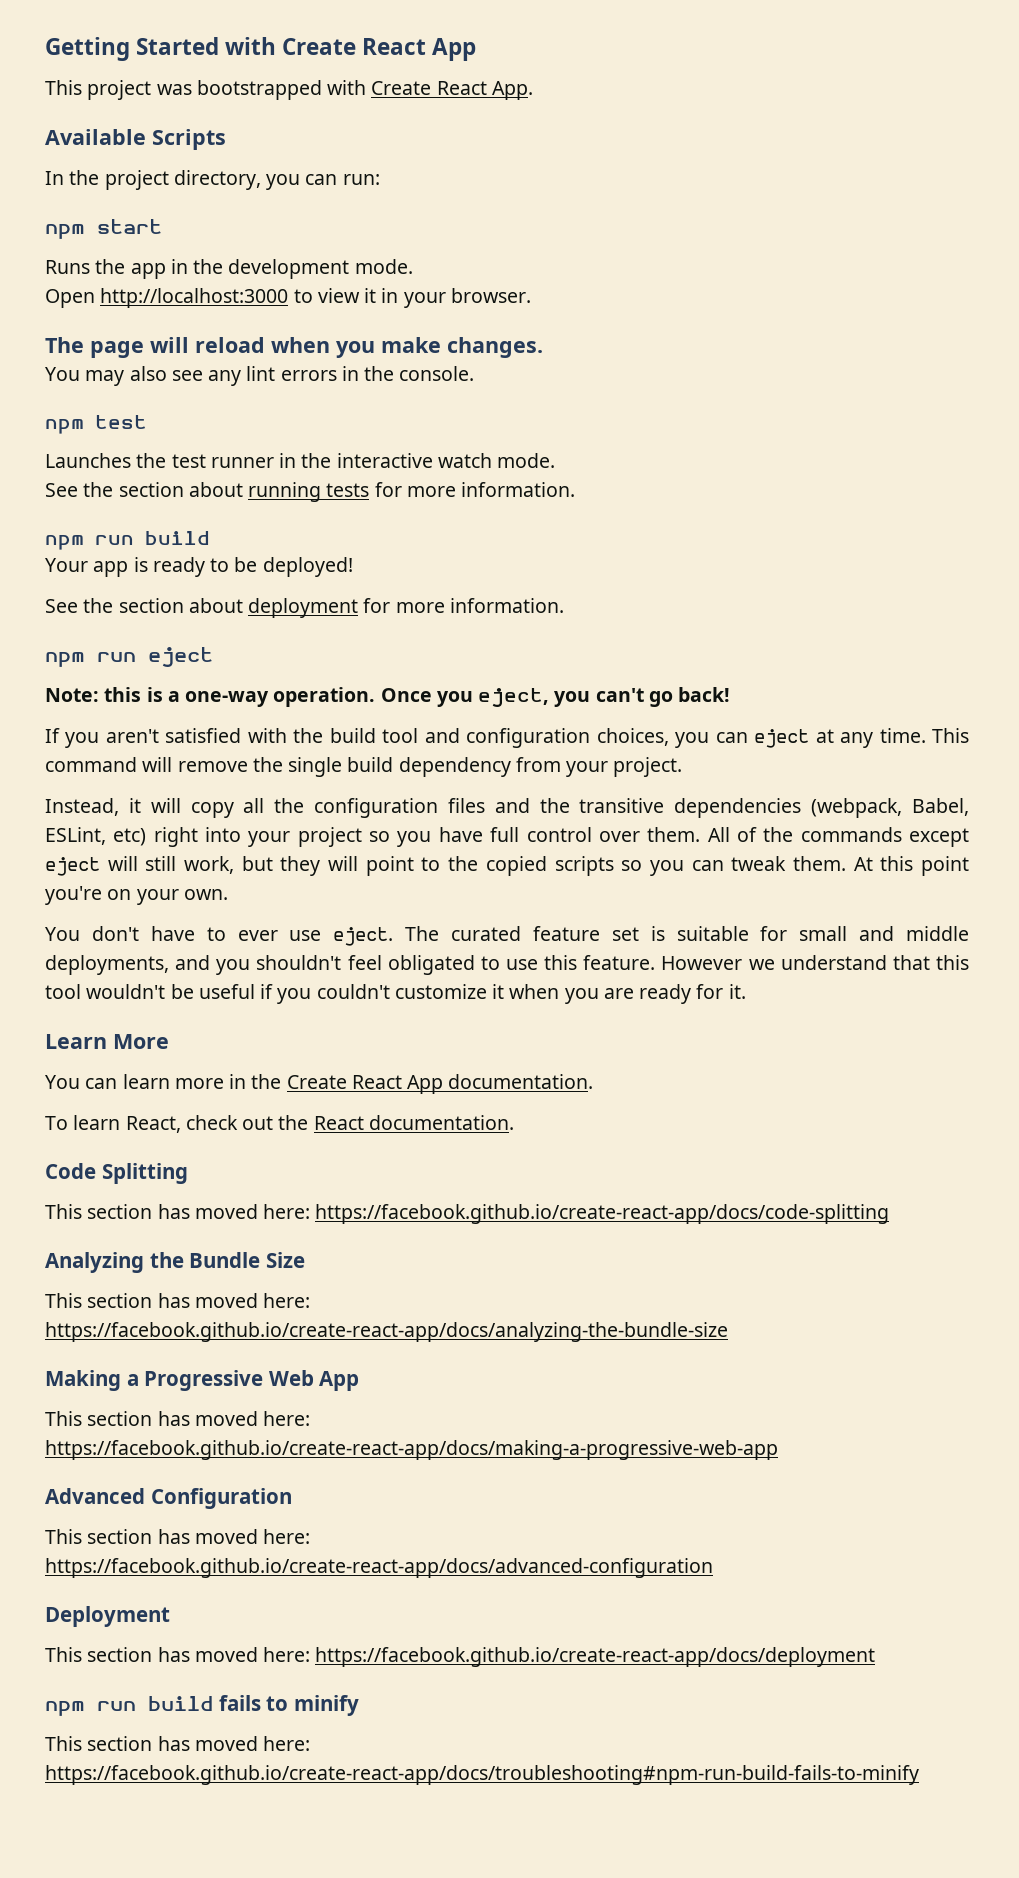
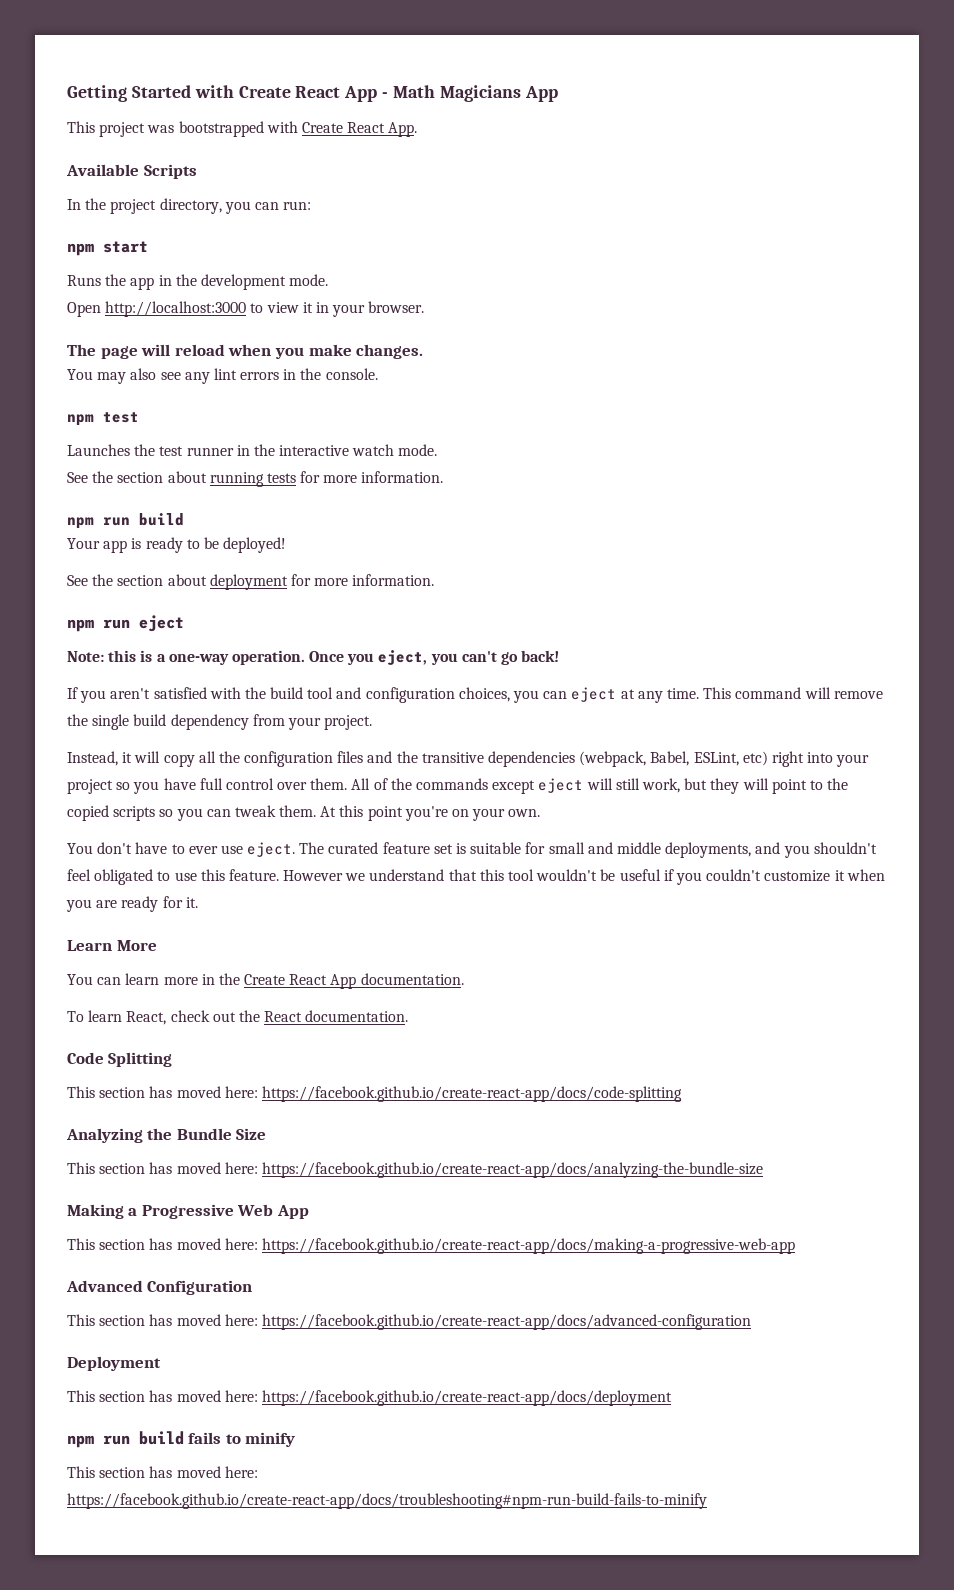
(477, 49) none -> [382,85,558,102] - Math Magicians App

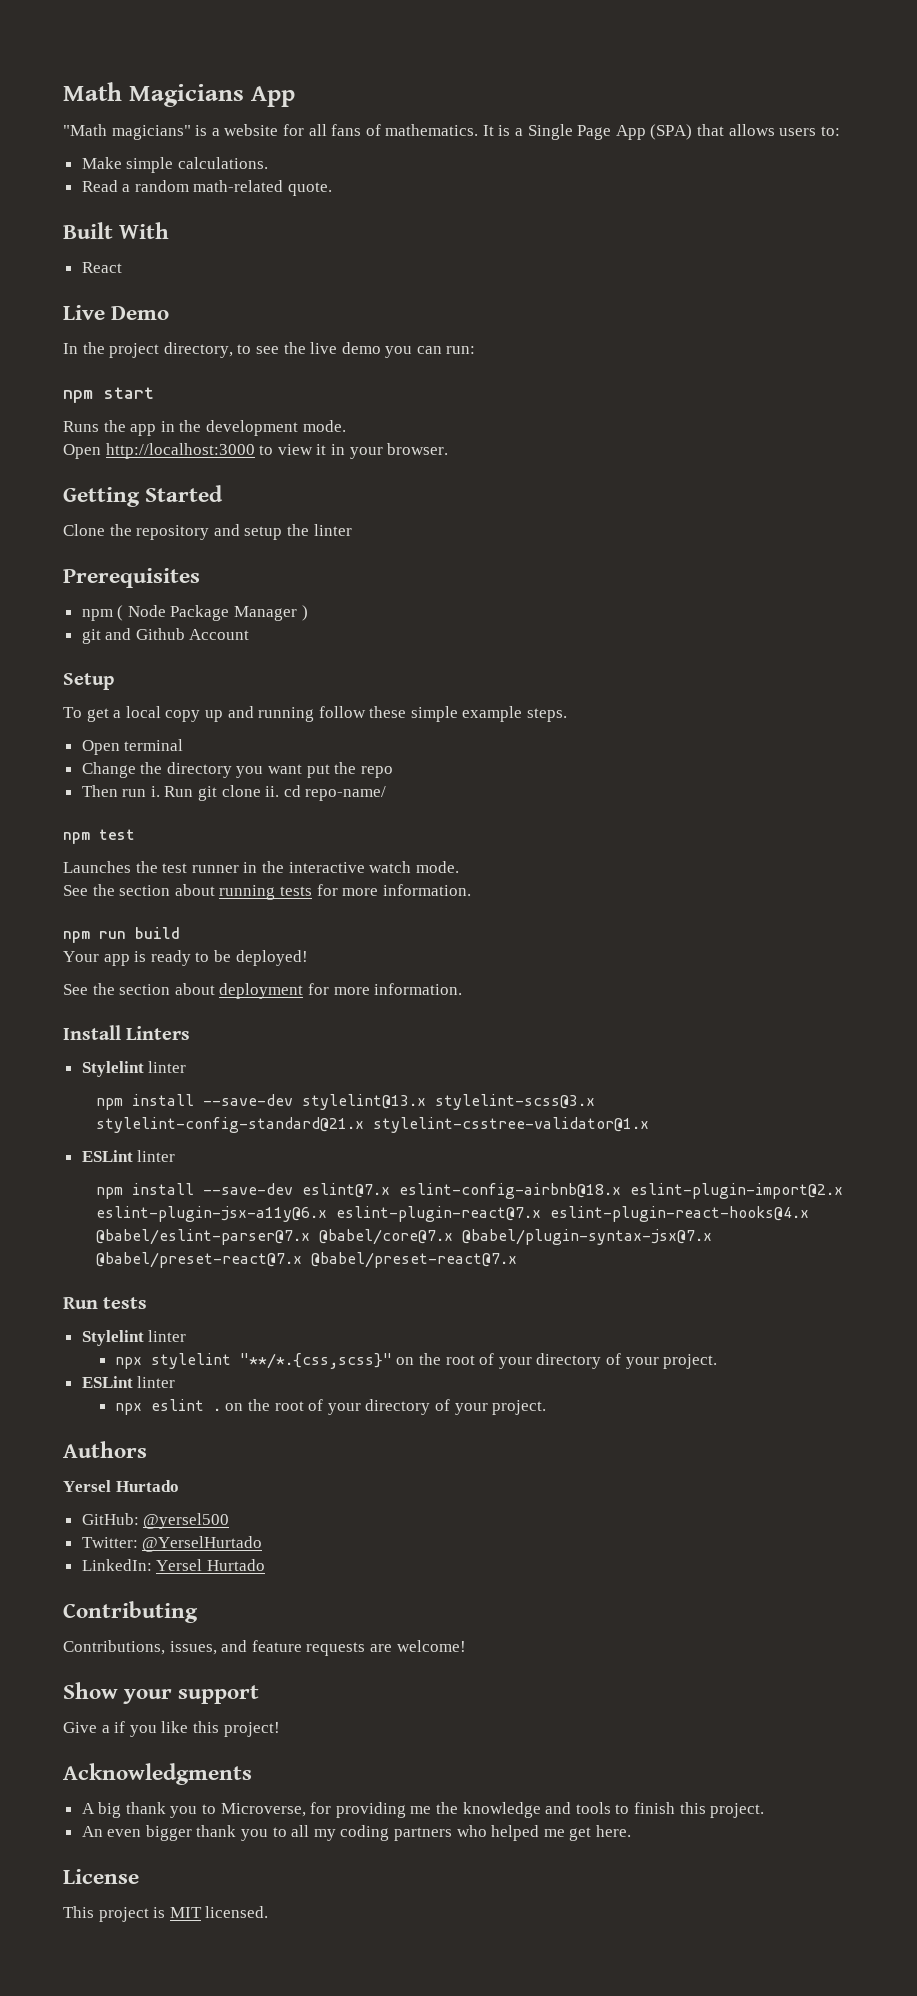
[67,85,558,102] [67,121,418,137] [66,164,197,179] Getting Started with Create React App - Math Magicians App // This project was bootstrapped with Create React App. // Available Scripts -> [63,82,295,107] [63,124,840,140] [81,157,268,173] [81,180,333,196] [63,222,170,239] [81,262,122,273] [63,305,170,320] Math Magicians App // "Math magicians" is a website for all fans of mathematics. It is a Single Page App (SPA) that allows users to: // Make simple calculations. // Read a random math-related quote. // Built With // React // Live Demo
(222, 206) none -> [237,342,381,354] to see the live demo
[67,344,424,359] [67,368,378,384] The page will reload when you make changes. // You may also see any lint errors in the console. -> [63,485,224,507] [63,524,352,540] [63,568,200,588] [81,605,308,621] [81,628,250,644] [63,673,114,690] [63,706,568,722] [81,739,184,755] [81,762,393,778] [81,785,387,801] Getting Started // Clone the repository and setup the linter // Prerequisites // npm ( Node Package Manager ) // git and Github Account // Setup // To get a local copy up and running follow these simple example steps. // Open terminal // Change the directory you want put the repo // Then run i. Run git clone ii. cd repo-name/
[67,615,184,632] [67,650,560,665] [67,687,883,703] [67,714,373,730] [67,751,870,767] [67,778,849,794] [67,805,541,821] [67,842,877,858] [67,869,885,885] [66,896,198,912] [67,940,157,951] [67,973,464,989] [67,1010,409,1025] [67,1052,173,1067] [67,1086,682,1102] [66,1128,267,1143] [67,1162,763,1178] [67,1204,309,1219] [67,1238,795,1254] [66,1280,253,1295] [67,1314,751,1330] [67,1356,161,1371] [67,1390,672,1406] [67,1431,296,1448] [67,1466,258,1478] [67,1493,707,1509] npm run eject // Note: this is a one-way operation. Once you eject, you can't go back! // If you aren't satisfied with the build tool and configuration choices, you can eject at any time. This command will remove the single build dependency from your project. // Instead, it will copy all the configuration files and the transitive dependencies (webpack, Babel, ESLint, etc) right into your project so you have full control over them. All of the commands except eject will still work, but they will point to the copied scripts so you can tweak them. At this point you're on your own. // You don't have to ever use eject. The curated feature set is suitable for small and middle deployments, and you shouldn't feel obligated to use this feature. However we understand that this tool wouldn't be useful if you couldn't customize it when you are ready for it. // Learn More // You can learn more in the Create React App documentation. // To learn React, check out the React documentation. // Code Splitting // This section has moved here: https://facebook.github.io/create-react-app/docs/code-splitting // Analyzing the Bundle Size // This section has moved here: https://facebook.github.io/create-react-app/docs/analyzing-the-bundle-size // Making a Progressive Web App // This section has moved here: https://facebook.github.io/create-react-app/docs/making-a-progressive-web-app // Advanced Configuration // This section has moved here: https://facebook.github.io/create-react-app/docs/advanced-configuration // Deployment // This section has moved here: https://facebook.github.io/create-react-app/docs/deployment // npm run build fails to minify // This section has moved here: https://facebook.github.io/create-react-app/docs/troubleshooting#npm-run-build-fails-to-minify -> [63,1025,191,1040] [81,1061,187,1077] [96,1094,596,1110] [96,1117,650,1133] [81,1150,176,1162] [96,1183,844,1199] [96,1206,810,1222] [96,1229,713,1245] [96,1252,518,1268] [63,1297,148,1309] [81,1330,187,1346] [114,1353,718,1369] [81,1376,176,1388] [114,1399,547,1415] [63,1441,147,1458] [63,1480,179,1492] [81,1513,230,1529] [81,1536,263,1552] [81,1559,265,1571] [63,1601,198,1623] [63,1640,466,1656] [63,1682,260,1704] [63,1721,280,1737] [63,1763,252,1785] [81,1802,765,1818] [81,1825,631,1841] [63,1869,139,1884] [63,1906,269,1922] Install Linters // Stylelint linter // npm install --save-dev stylelint@13.x stylelint-scss@3.x stylelint-config-standard@21.x stylelint-csstree-validator@1.x // ESLint linter // npm install --save-dev eslint@7.x eslint-config-airbnb@18.x eslint-plugin-import@2.x eslint-plugin-jsx-a11y@6.x eslint-plugin-react@7.x eslint-plugin-react-hooks@4.x @babel/eslint-parser@7.x @babel/core@7.x @babel/plugin-syntax-jsx@7.x @babel/preset-react@7.x @babel/preset-react@7.x // Run tests // Stylelint linter // npx stylelint "**/*.{css,scss}" on the root of your directory of your project. // ESLint linter // npx eslint . on the root of your directory of your project. // Authors // Yersel Hurtado // GitHub: @yersel500 // Twitter: @YerselHurtado // LinkedIn: Yersel Hurtado // Contributing // Contributions, issues, and feature requests are welcome! // Show your support // Give a if you like this project! // Acknowledgments // A big thank you to Microverse, for providing me the knowledge and tools to finish this project. // An even bigger thank you to all my coding partners who helped me get here. // License // This project is MIT licensed.

